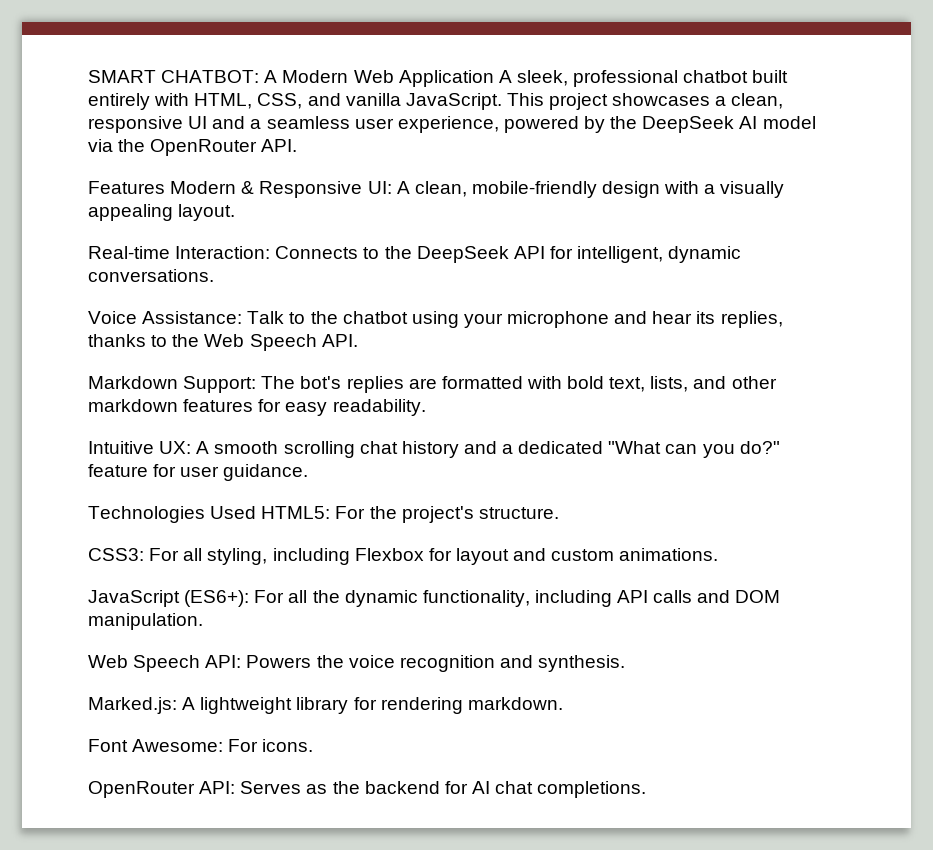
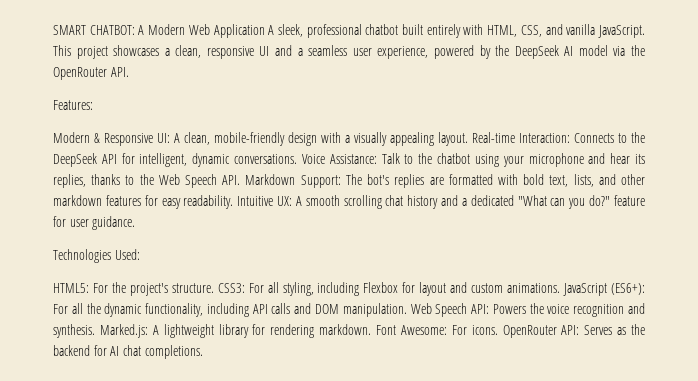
[88,181,165,194] Features -> [53,100,93,110] Features: //
(236, 212) // -> (468, 139) none
(214, 275) // -> (298, 159) none
(358, 340) // -> (241, 180) none
(426, 407) // -> (234, 202) none
[210,506,257,519] Used -> [114,249,140,260] Used: //
(559, 513) // -> (214, 288) none
(719, 554) // -> (561, 288) none
(203, 621) // -> (407, 310) none
(626, 663) // -> (95, 331) none
(563, 703) // -> (372, 329) none
(314, 745) // -> (498, 330) none

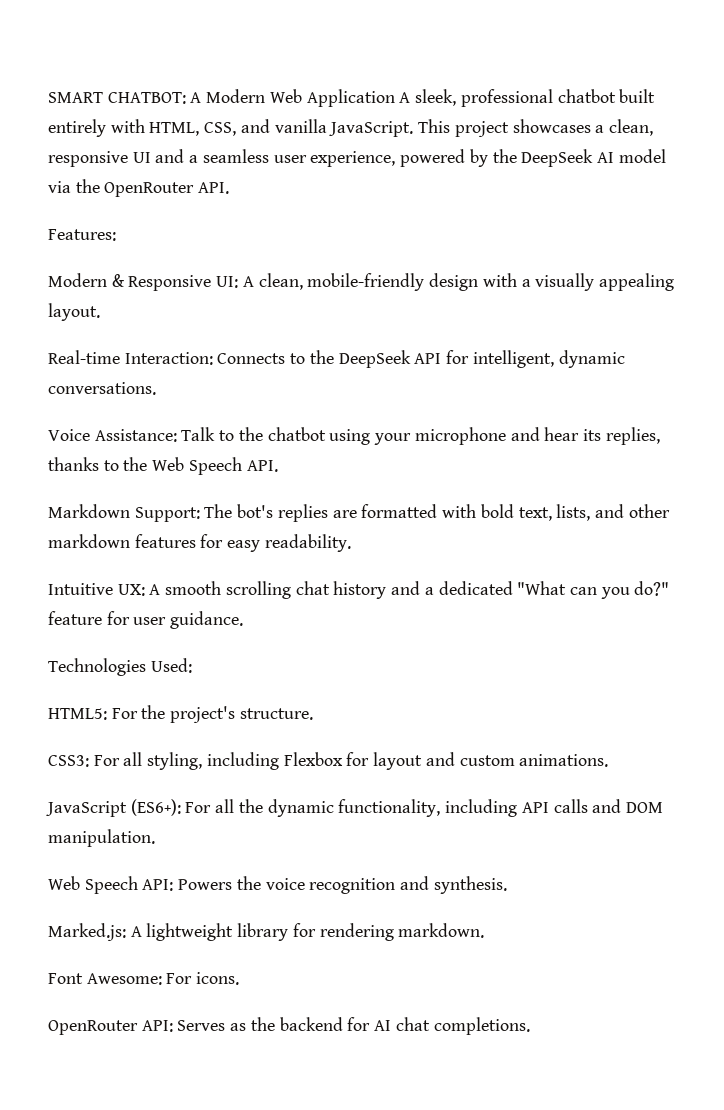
(468, 139) none -> (100, 312) //
(298, 159) none -> (156, 388) //
(241, 180) none -> (278, 466) //
(234, 202) none -> (351, 543) //
(214, 288) none -> (313, 714) //
(561, 288) none -> (609, 760) //
(407, 310) none -> (155, 838) //
(95, 331) none -> (507, 885) //
(372, 329) none -> (485, 930) //
(498, 330) none -> (240, 978) //

